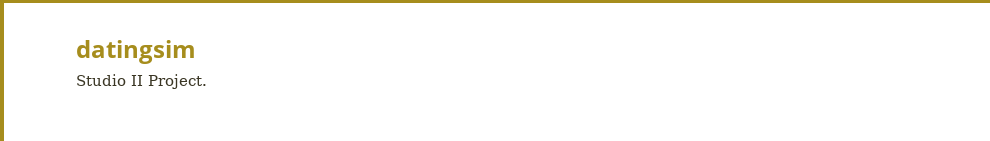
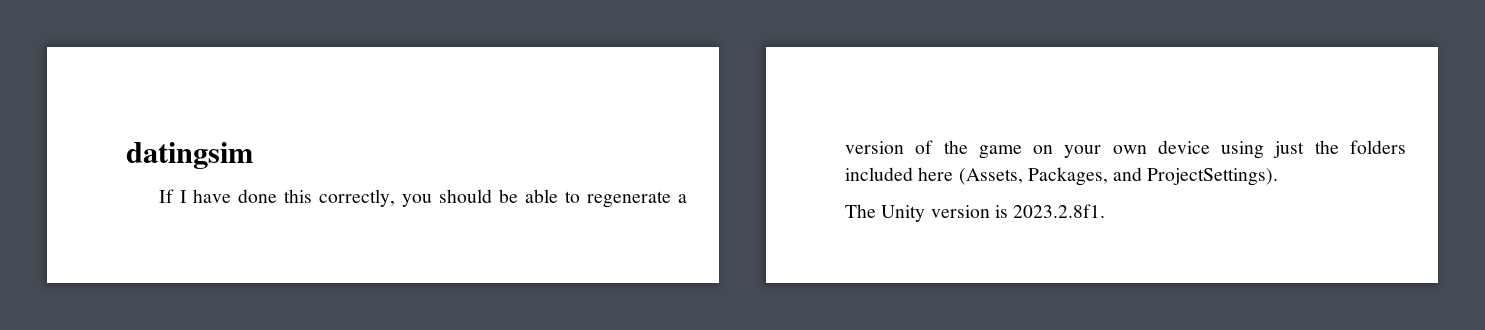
[76,74,207,89] Studio II Project. -> [158,189,687,208] [845,140,1406,159] [845,167,1279,186] [845,204,1106,222] If I have done this correctly, you should be able to regenerate a version of the game on your own device using just the folders included here (Assets, Packages, and ProjectSettings). // The Unity version is 2023.2.8f1.

